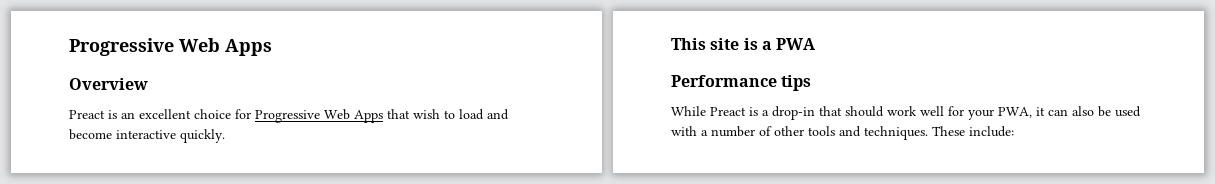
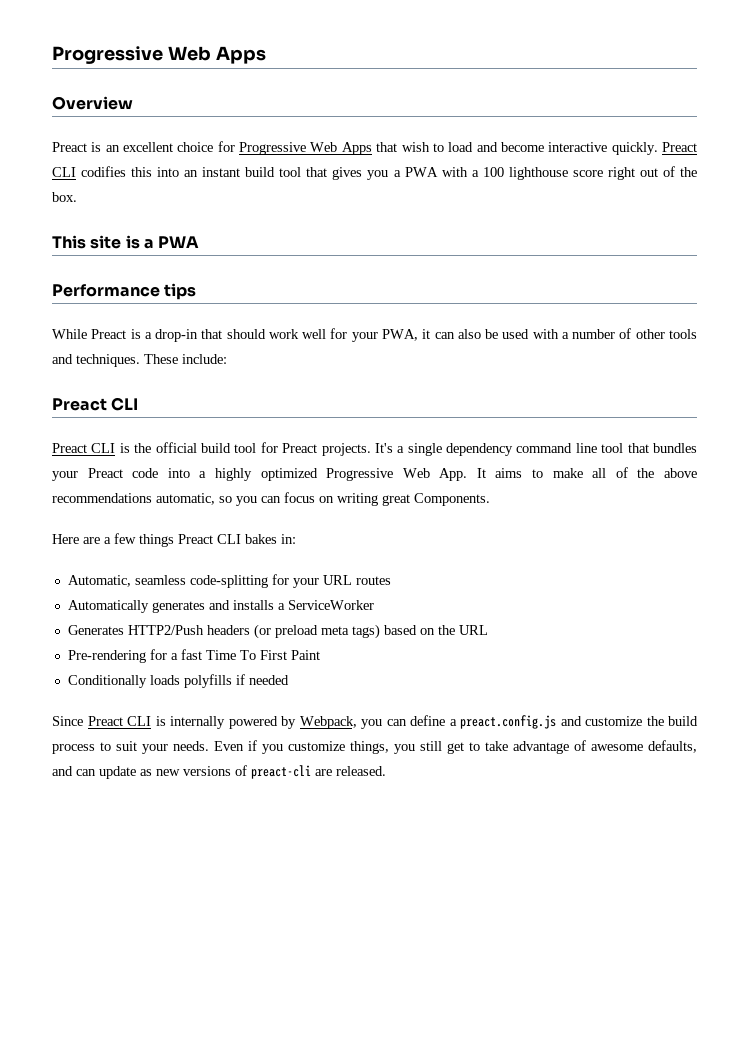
(225, 136) none -> [662,142,698,152] [52,166,697,180] [52,192,77,202] Preact CLI codifies this into an instant build tool that gives you a PWA with a 100 lighthouse score right out of the box.
(1014, 131) none -> [52,397,139,411] [52,442,698,456] [52,467,697,481] [52,492,490,506] [52,533,296,547] [67,574,391,588] [67,600,374,613] [67,624,488,639] [67,649,320,663] [67,674,289,688] [52,715,698,729] [52,740,697,754] [52,765,386,779] // Preact CLI // Preact CLI is the official build tool for Preact projects. It's a single dependency command line tool that bundles your Preact code into a highly optimized Progressive Web App. It aims to make all of the above recommendations automatic, so you can focus on writing great Components. // Here are a few things Preact CLI bakes in: // Automatic, seamless code-splitting for your URL routes // Automatically generates and installs a ServiceWorker // Generates HTTP2/Push headers (or preload meta tags) based on the URL // Pre-rendering for a fast Time To First Paint // Conditionally loads polyfills if needed // Since Preact CLI is internally powered by Webpack, you can define a preact.config.js and customize the build process to suit your needs. Even if you customize things, you still get to take advantage of awesome defaults, and can update as new versions of preact-cli are released.

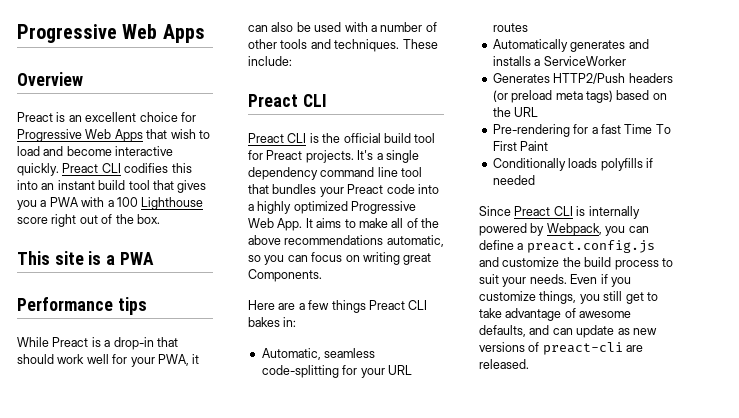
[508,167,568,180] lighthouse -> [141,197,204,210] Lighthouse

